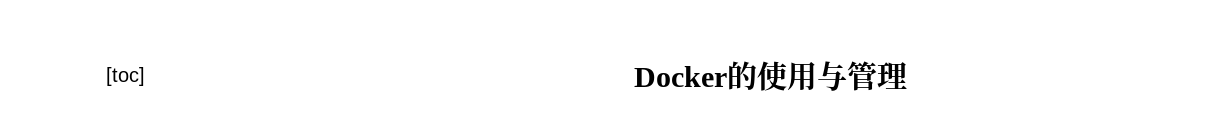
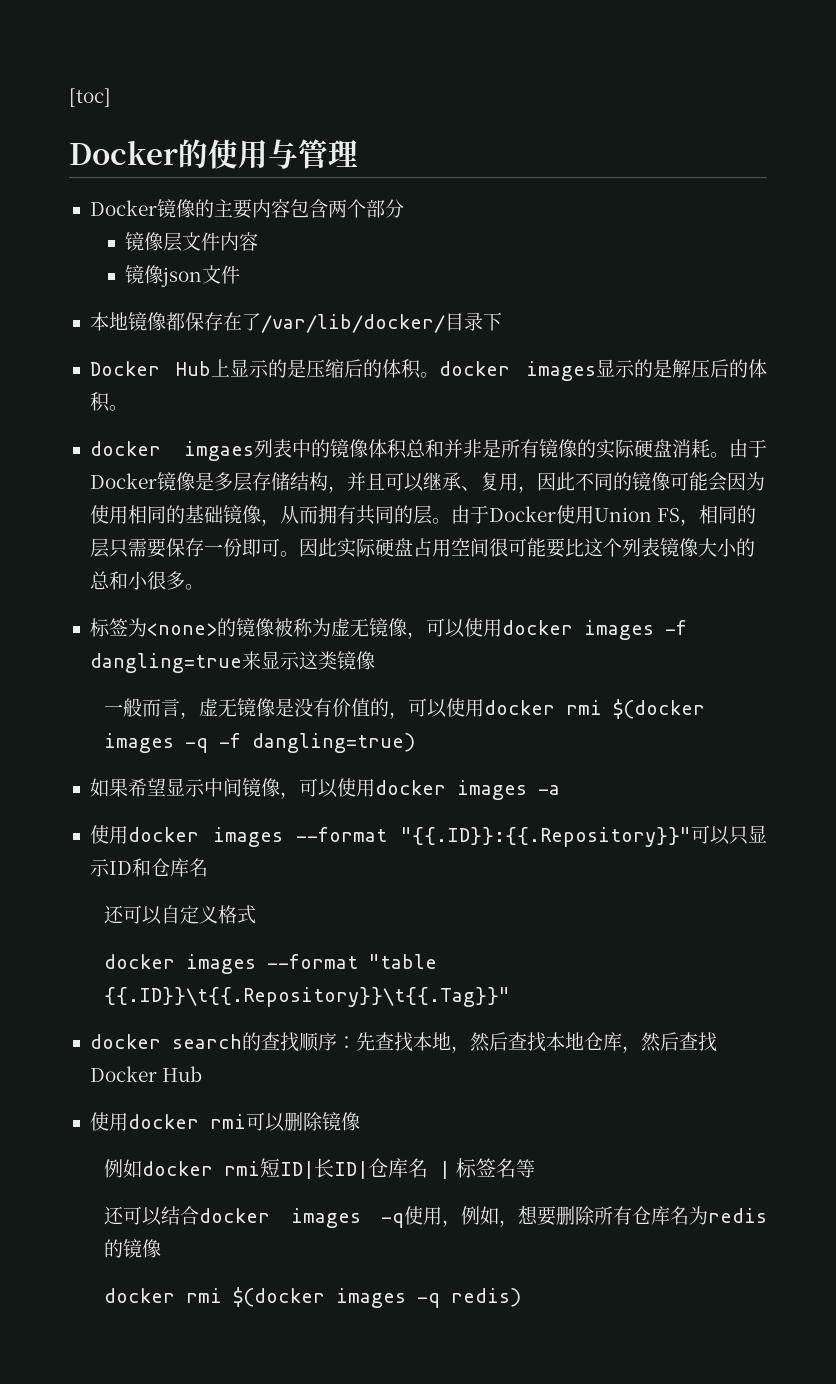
(907, 75) none -> [89,199,404,219] [125,232,259,252] [125,265,241,287] [89,312,502,333] [89,359,767,381] [89,392,128,412] [89,439,767,461] [89,472,765,493] [89,505,757,526] [89,538,755,558] [89,571,204,590] [89,618,687,640] [89,651,375,673] [104,698,706,719] [104,733,416,753] [89,778,560,800] [89,825,767,847] [89,858,208,877] [104,905,257,925] [104,954,438,974] [104,987,511,1007] [89,1032,717,1053] [89,1066,203,1082] [89,1112,360,1132] [104,1158,535,1179] [104,1205,767,1228] [104,1239,162,1258] [104,1287,522,1308] // Docker镜像的主要内容包含两个部分 // 镜像层文件内容 // 镜像json文件 // 本地镜像都保存在了/var/lib/docker/目录下 // Docker Hub上显示的是压缩后的体积。docker images显示的是解压后的体积。 // docker imgaes列表中的镜像体积总和并非是所有镜像的实际硬盘消耗。由于Docker镜像是多层存储结构，并且可以继承、复用，因此不同的镜像可能会因为使用相同的基础镜像，从而拥有共同的层。由于Docker使用Union FS，相同的层只需要保存一份即可。因此实际硬盘占用空间很可能要比这个列表镜像大小的总和小很多。 // 标签为<none>的镜像被称为虚无镜像，可以使用docker images -f dangling=true来显示这类镜像 // 一般而言，虚无镜像是没有价值的，可以使用docker rmi $(docker images -q -f dangling=true) // 如果希望显示中间镜像，可以使用docker images -a // 使用docker images --format "{{.ID}}:{{.Repository}}"可以只显示ID和仓库名 // 还可以自定义格式 // docker images --format "table {{.ID}}\t{{.Repository}}\t{{.Tag}}" // docker search的查找顺序：先查找本地，然后查找本地仓库，然后查找Docker Hub // 使用docker rmi可以删除镜像 // 例如docker rmi短ID|长ID|仓库名 | 标签名等 // 还可以结合docker images -q使用，例如，想要删除所有仓库名为redis的镜像 // docker rmi $(docker images -q redis)

